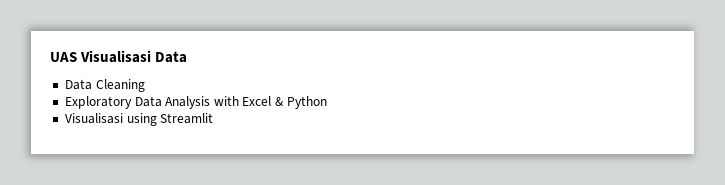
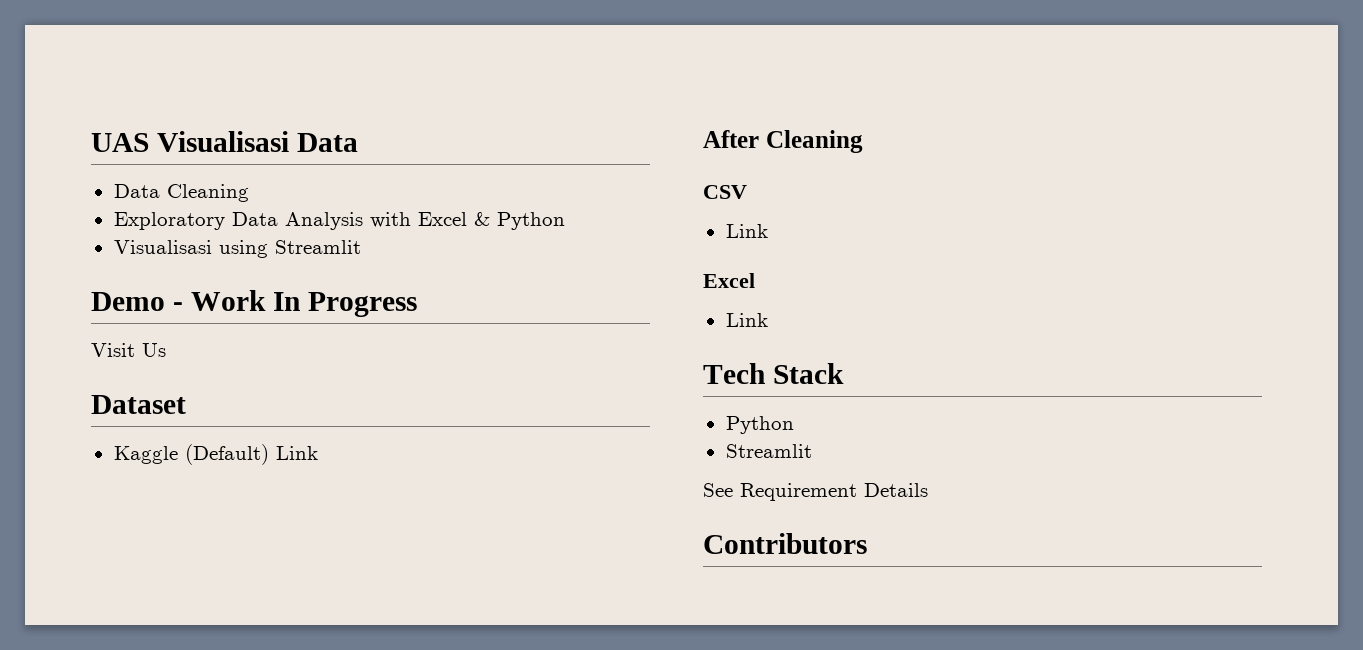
(214, 118) none -> [91,290,417,317] [91,343,166,357] [91,395,186,414] [113,444,318,465] [703,130,863,153] [703,185,747,199] [725,224,768,238] [703,273,755,288] [725,313,768,327] [703,363,844,384] [725,416,794,434] [725,444,812,458] [703,483,928,501] [703,533,867,554] // Demo - Work In Progress // Visit Us // Dataset // Kaggle (Default) Link // After Cleaning // CSV // Link // Excel // Link // Tech Stack // Python // Streamlit // See Requirement Details // Contributors

